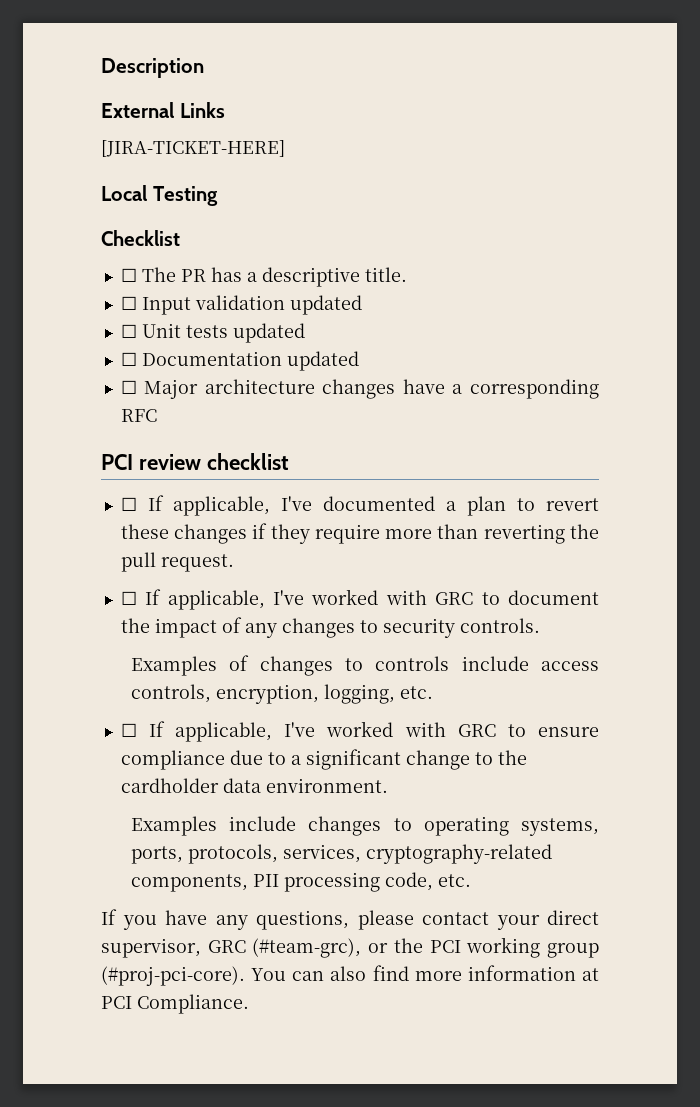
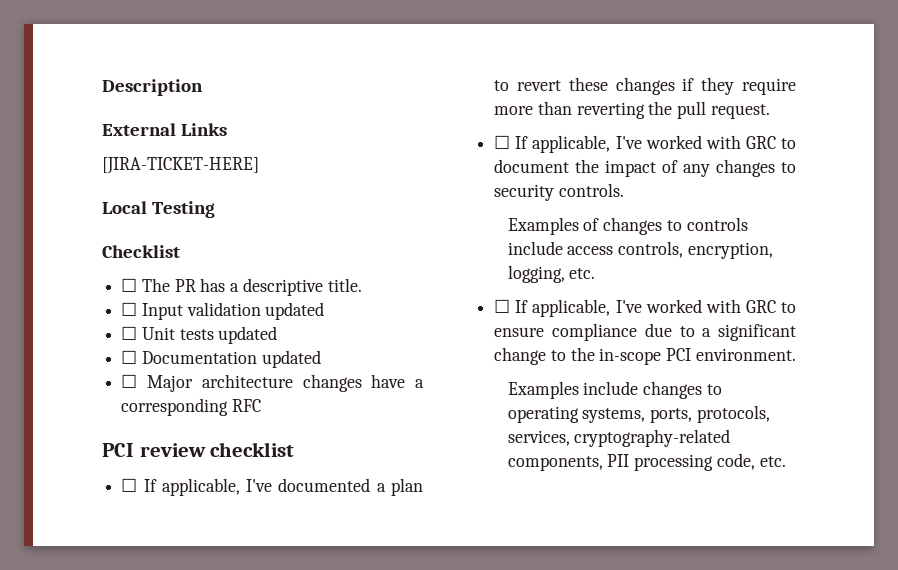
[120,778,261,793] cardholder data -> [599,348,692,365] in-scope PCI
[101,909,599,930] [101,937,599,958] [101,965,600,986] [101,994,249,1014] // If you have any questions, please contact your direct supervisor, GRC (#team-grc), or the PCI working group (#proj-pci-core). You can also find more information at PCI Compliance. -> (786, 461) none

